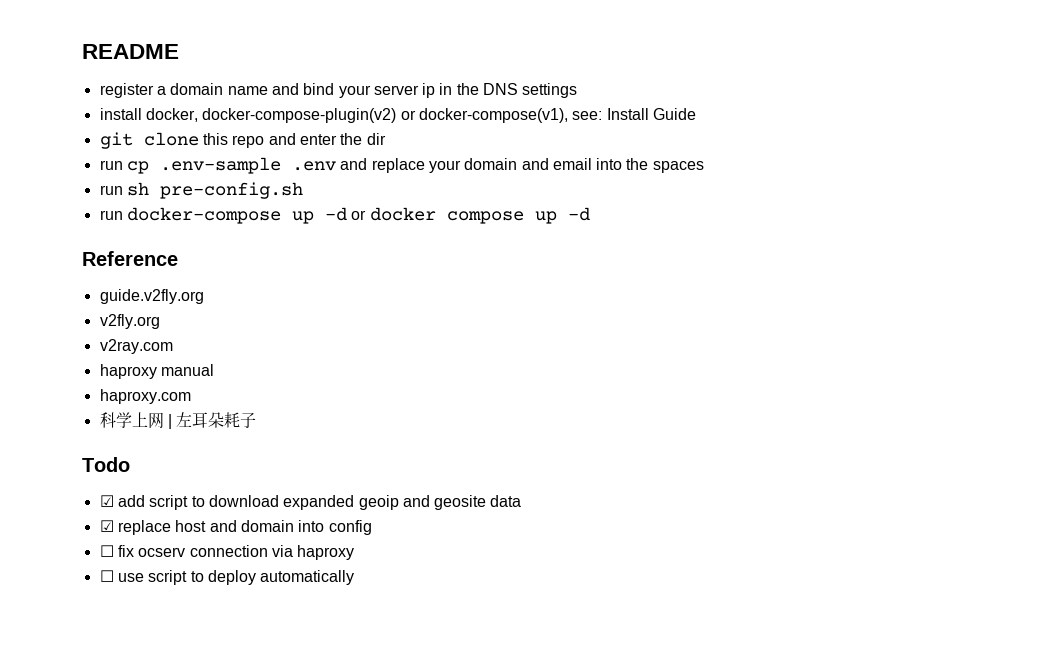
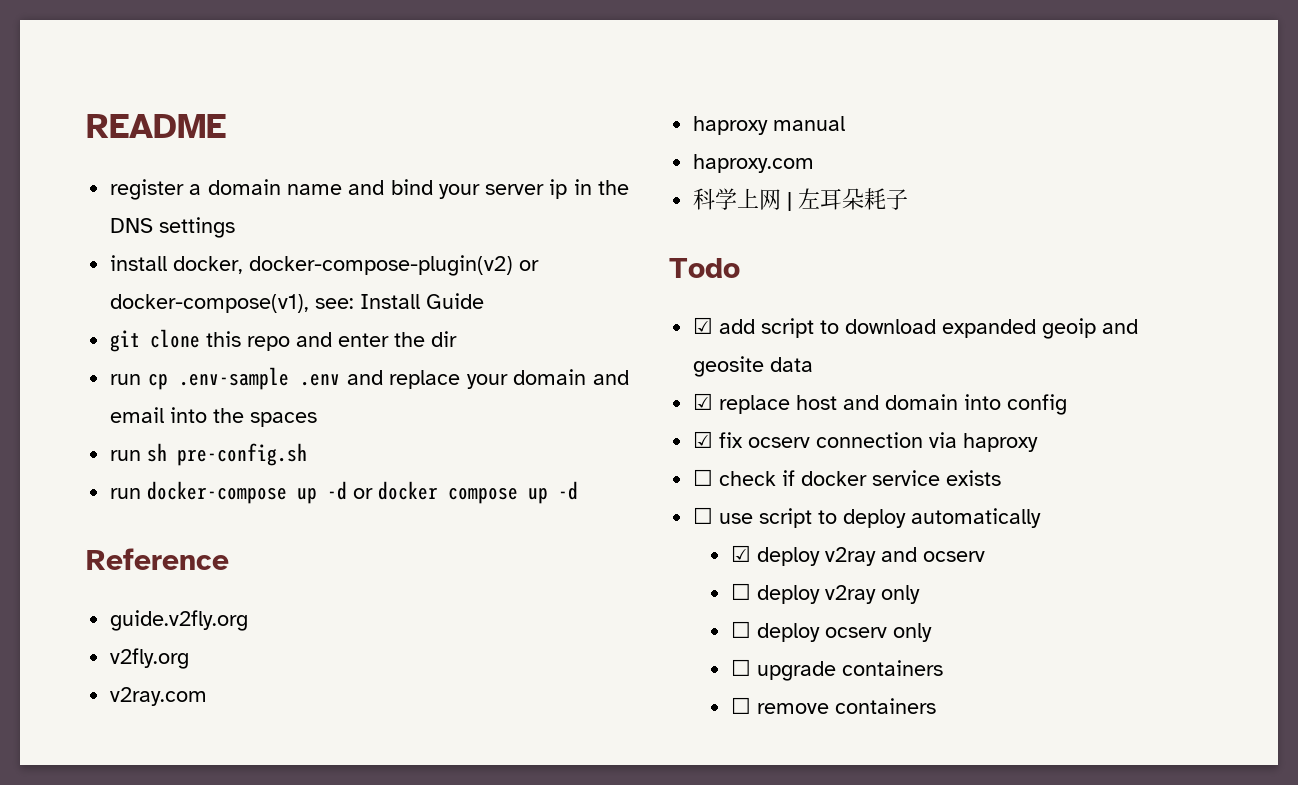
[99,545,114,557] ☐ -> [693,431,714,448] ☑
(355, 552) none -> [693,469,1002,486] // ☐ check if docker service exists
(355, 577) none -> [730,545,985,566] [730,583,920,604] [730,621,932,642] [730,659,943,681] [730,697,936,714] // ☑ deploy v2ray and ocserv // ☐ deploy v2ray only // ☐ deploy ocserv only // ☐ upgrade containers // ☐ remove containers

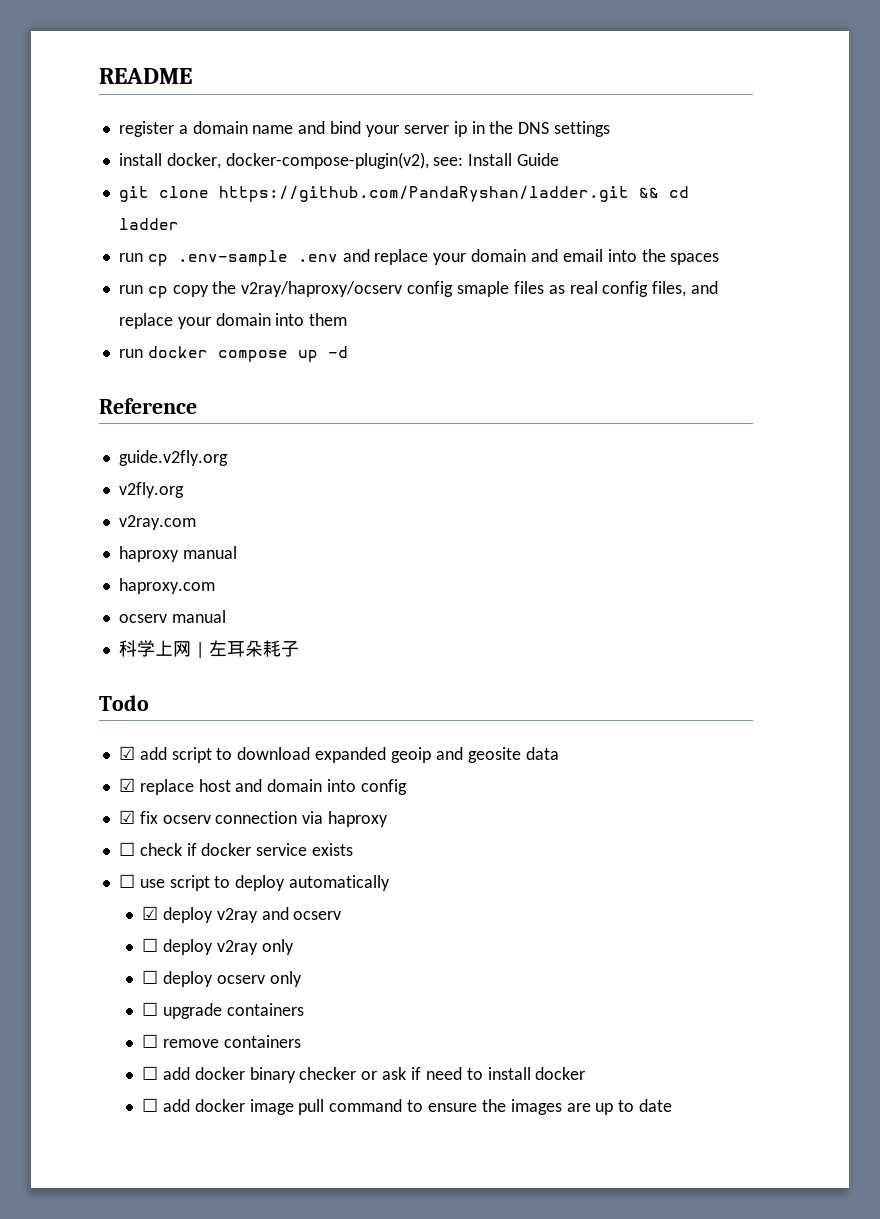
[249,255,540,276] [110,294,310,313] docker-compose-plugin(v2) or docker-compose(v1), -> [225,152,429,169] docker-compose-plugin(v2),
[206,331,458,351] this repo and enter the dir -> [218,186,689,202] [118,218,179,230] https://github.com/PandaRyshan/ladder.git && cd ladder
[147,443,308,466] [110,481,374,504] sh pre-config.sh // run docker-compose up -d or -> [147,281,719,298] [118,313,348,329] [118,349,143,358] cp copy the v2ray/haproxy/ocserv config smaple files as real config files, and replace your domain into them // run
(815, 163) none -> [118,610,226,623] // ocserv manual
(936, 706) none -> [141,1066,586,1083] [141,1098,673,1115] // ☐ add docker binary checker or ask if need to install docker // ☐ add docker image pull command to ensure the images are up to date

